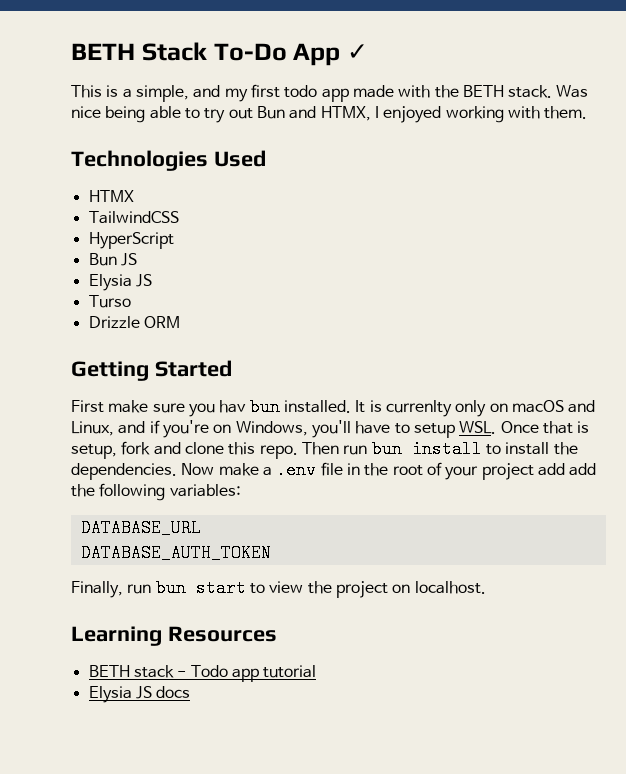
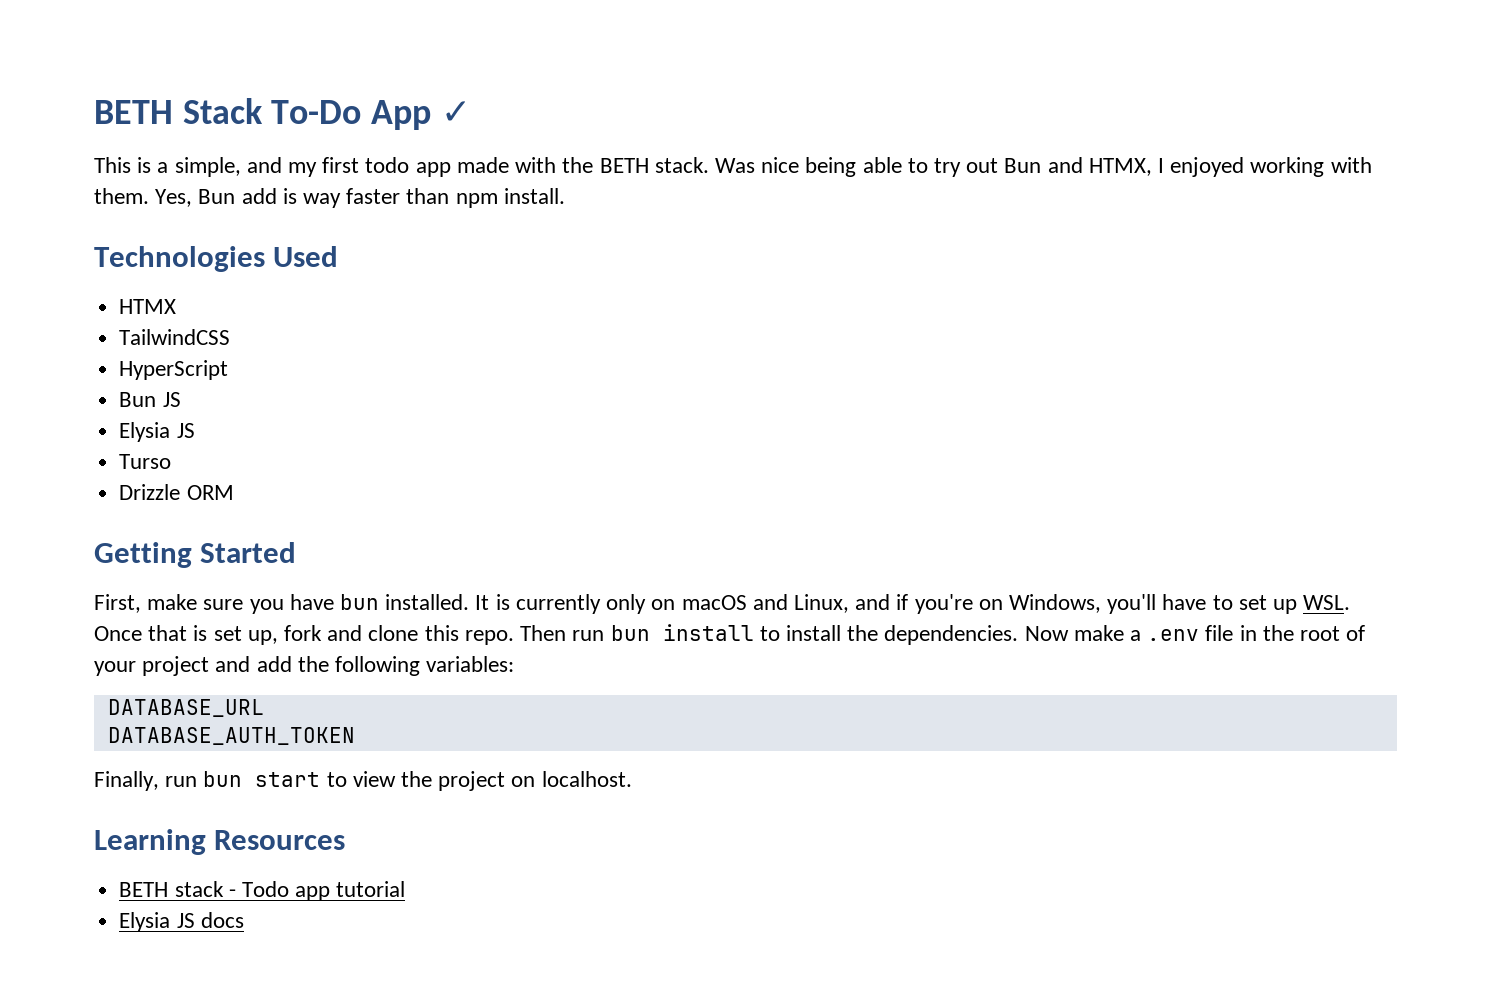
(588, 112) none -> [155,188,565,208] Yes, Bun add is way faster than npm install.
[71,400,104,413] First -> [94,594,141,613] First,
[219,400,247,413] hav -> [289,594,334,610] have
[385,400,452,417] currenlty -> [515,594,601,614] currently
[413,423,455,438] setup -> [1238,595,1298,614] set up
[71,444,117,459] setup, -> [213,626,278,645] set up,
[537,463,565,476] add -> [215,656,251,672] and

